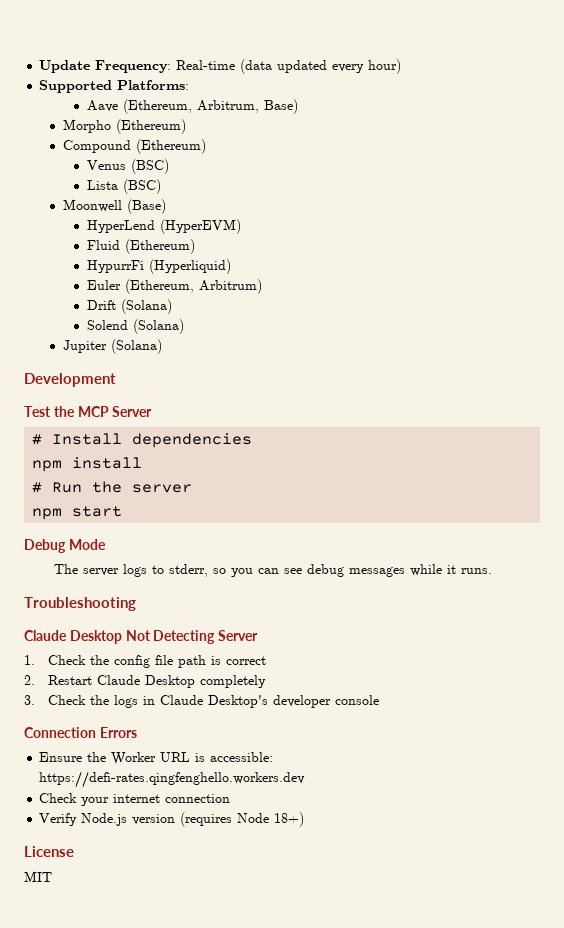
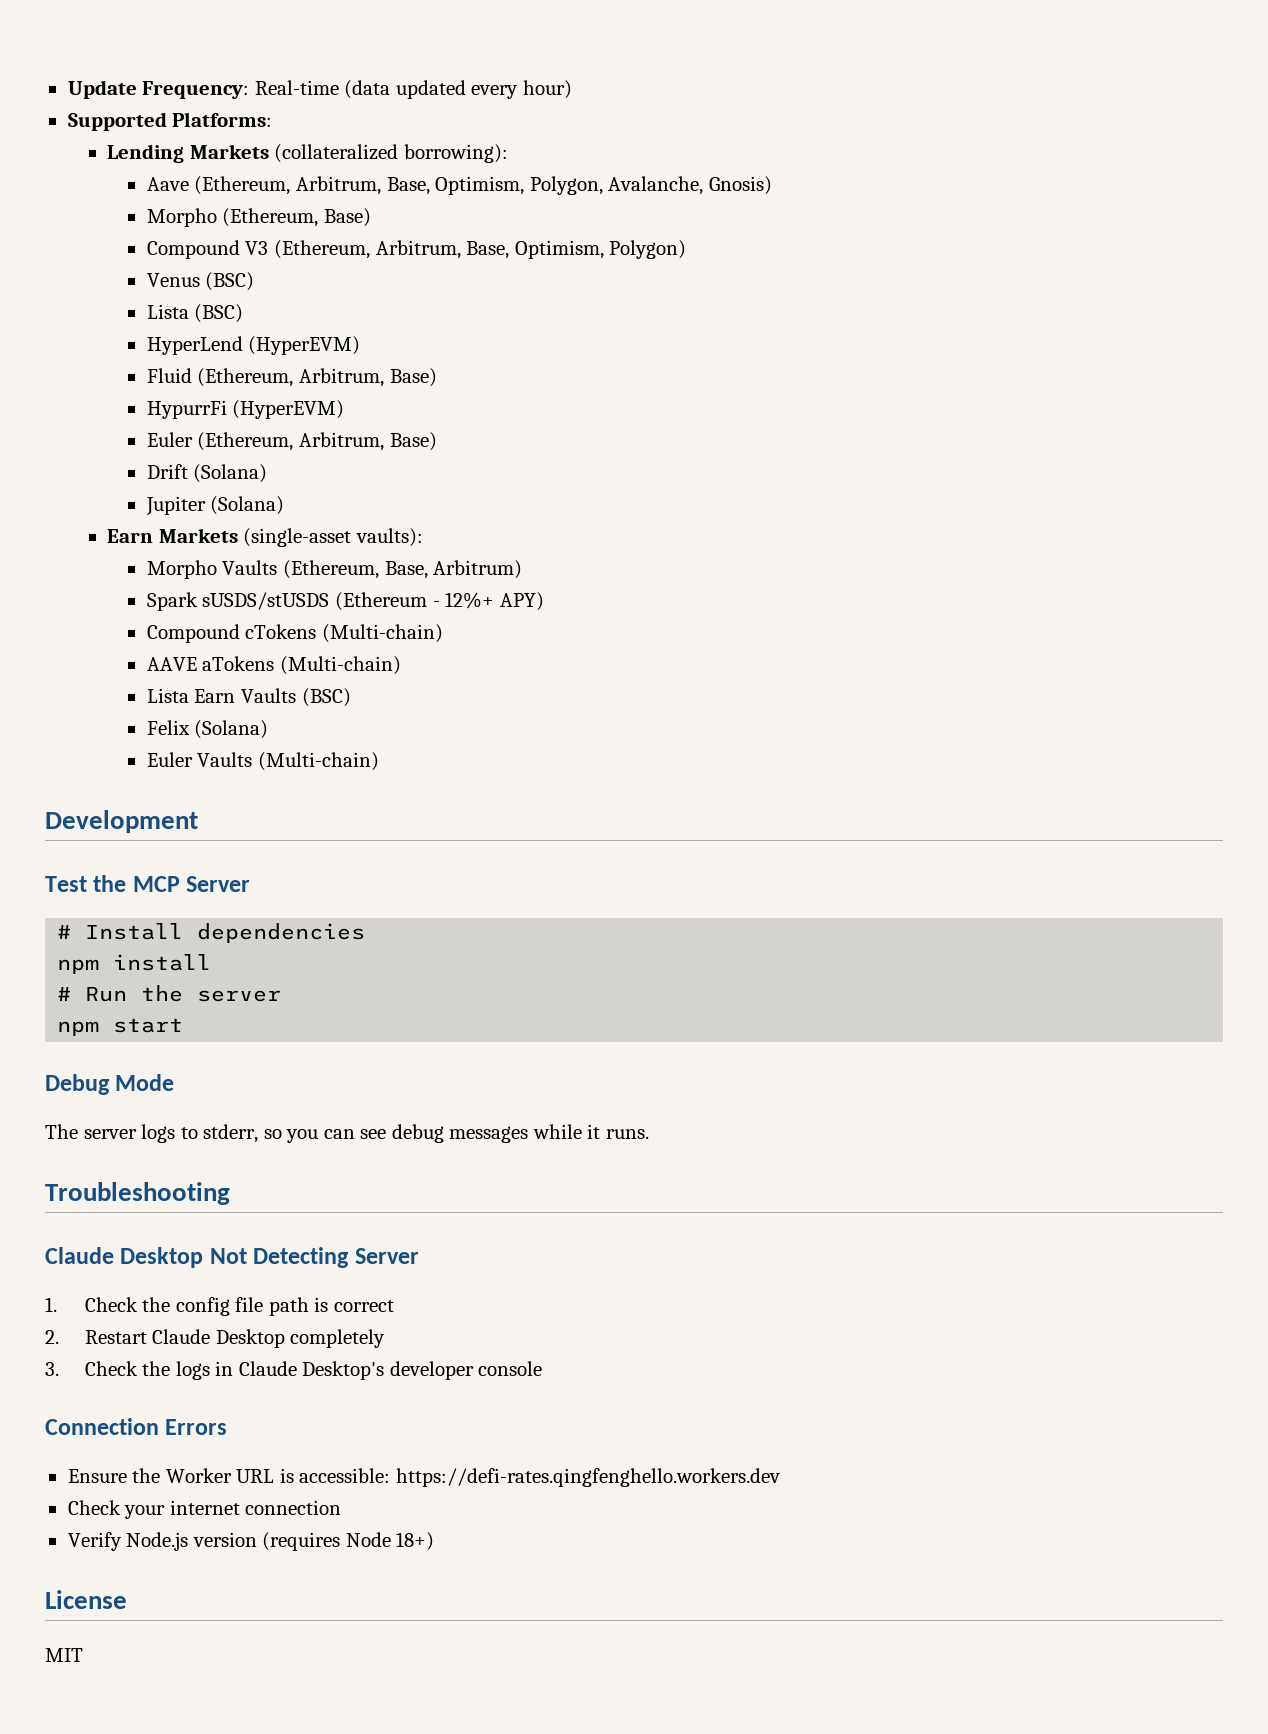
(190, 85) none -> [107,144,508,163] // Lending Markets (collateralized borrowing):
[263,99,298,114] [62,119,186,134] [62,139,206,154] Base) // Morpho (Ethereum) // Compound (Ethereum) -> [386,176,772,195] [146,208,371,227] [146,240,687,259] Base, Optimism, Polygon, Avalanche, Gnosis) // Morpho (Ethereum, Base) // Compound V3 (Ethereum, Arbitrum, Base, Optimism, Polygon)
[62,199,166,214] // Moonwell (Base) -> (244, 313) none
[124,239,195,254] (Ethereum) -> [197,368,437,387] (Ethereum, Arbitrum, Base)
[148,259,231,274] (Hyperliquid) -> [232,400,345,419] (HyperEVM)
[198,279,262,294] Arbitrum) -> [298,432,437,451] Arbitrum, Base)
[86,319,184,334] [62,339,162,354] Solend (Solana) // Jupiter (Solana) -> [145,496,285,516] [107,528,423,547] [146,560,523,579] [146,592,544,611] [146,624,443,643] [146,656,401,675] [146,688,351,707] [146,720,269,739] [146,752,379,771] Jupiter (Solana) // Earn Markets (single-asset vaults): // Morpho Vaults (Ethereum, Base, Arbitrum) // Spark sUSDS/stUSDS (Ethereum - 12%+ APY) // Compound cTokens (Multi-chain) // AAVE aTokens (Multi-chain) // Lista Earn Vaults (BSC) // Felix (Solana) // Euler Vaults (Multi-chain)

